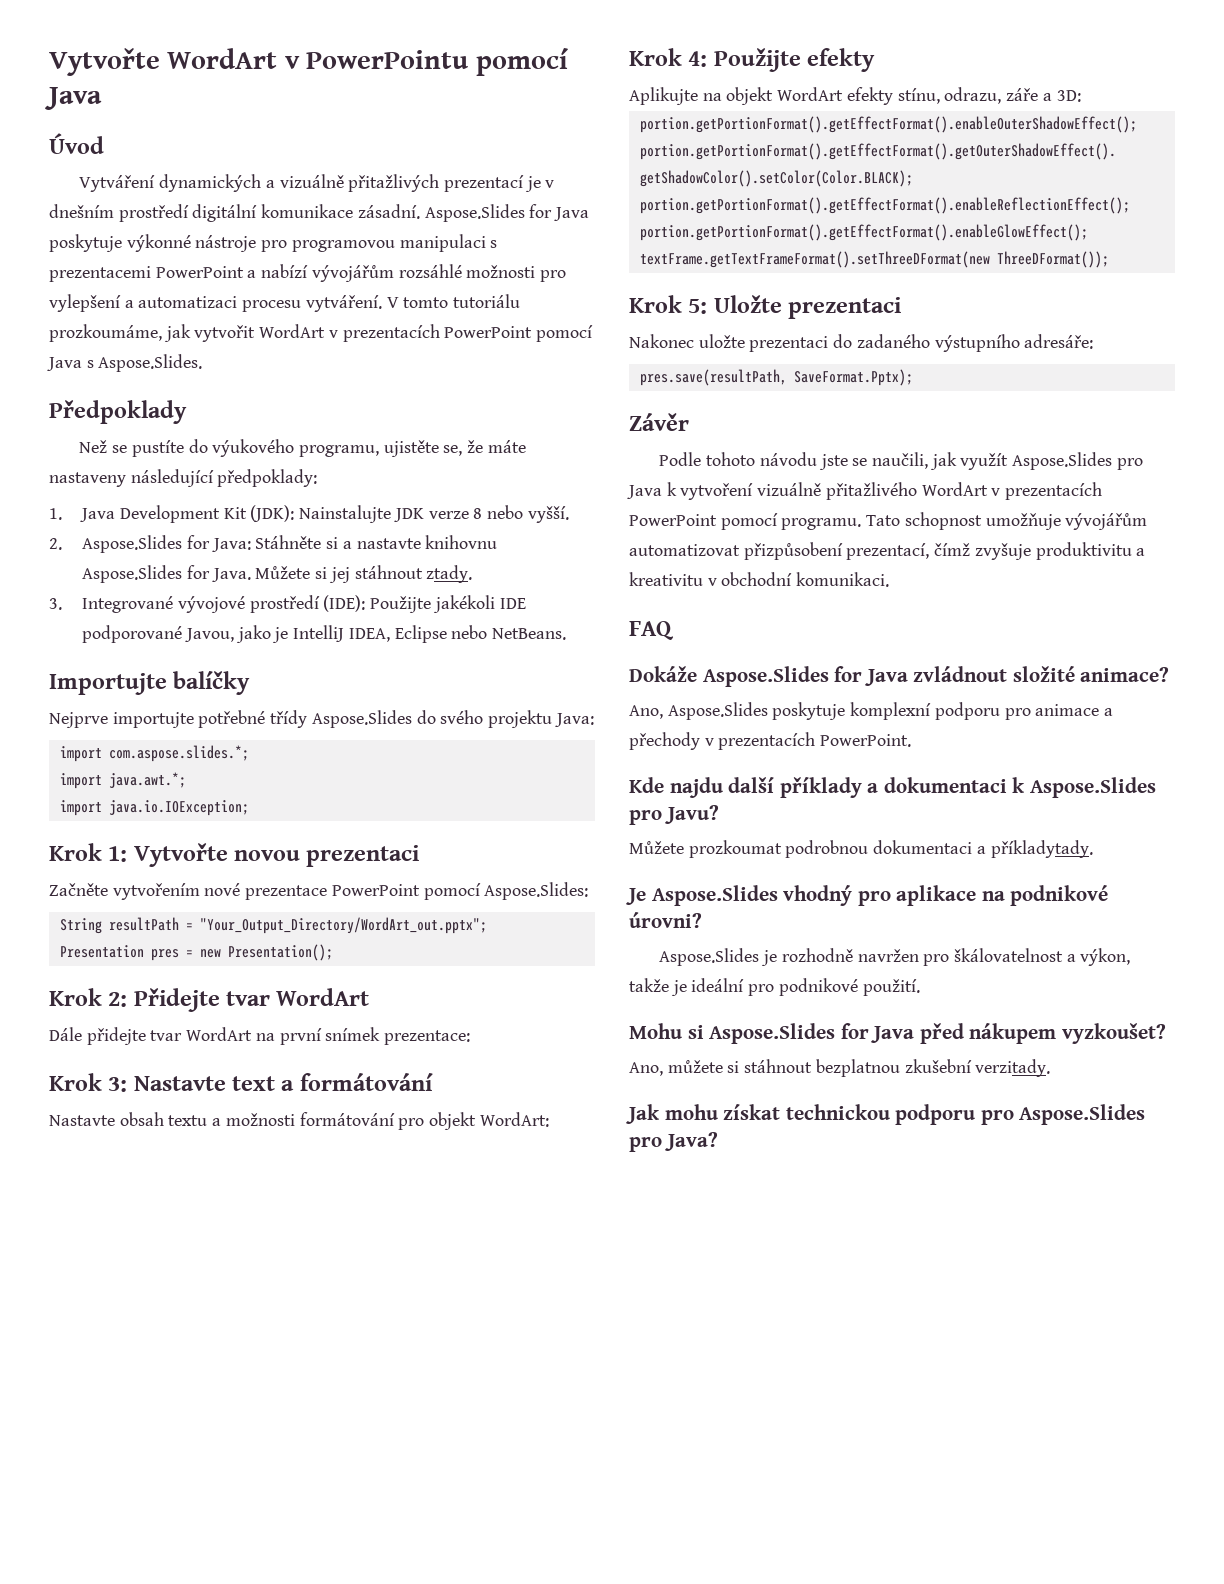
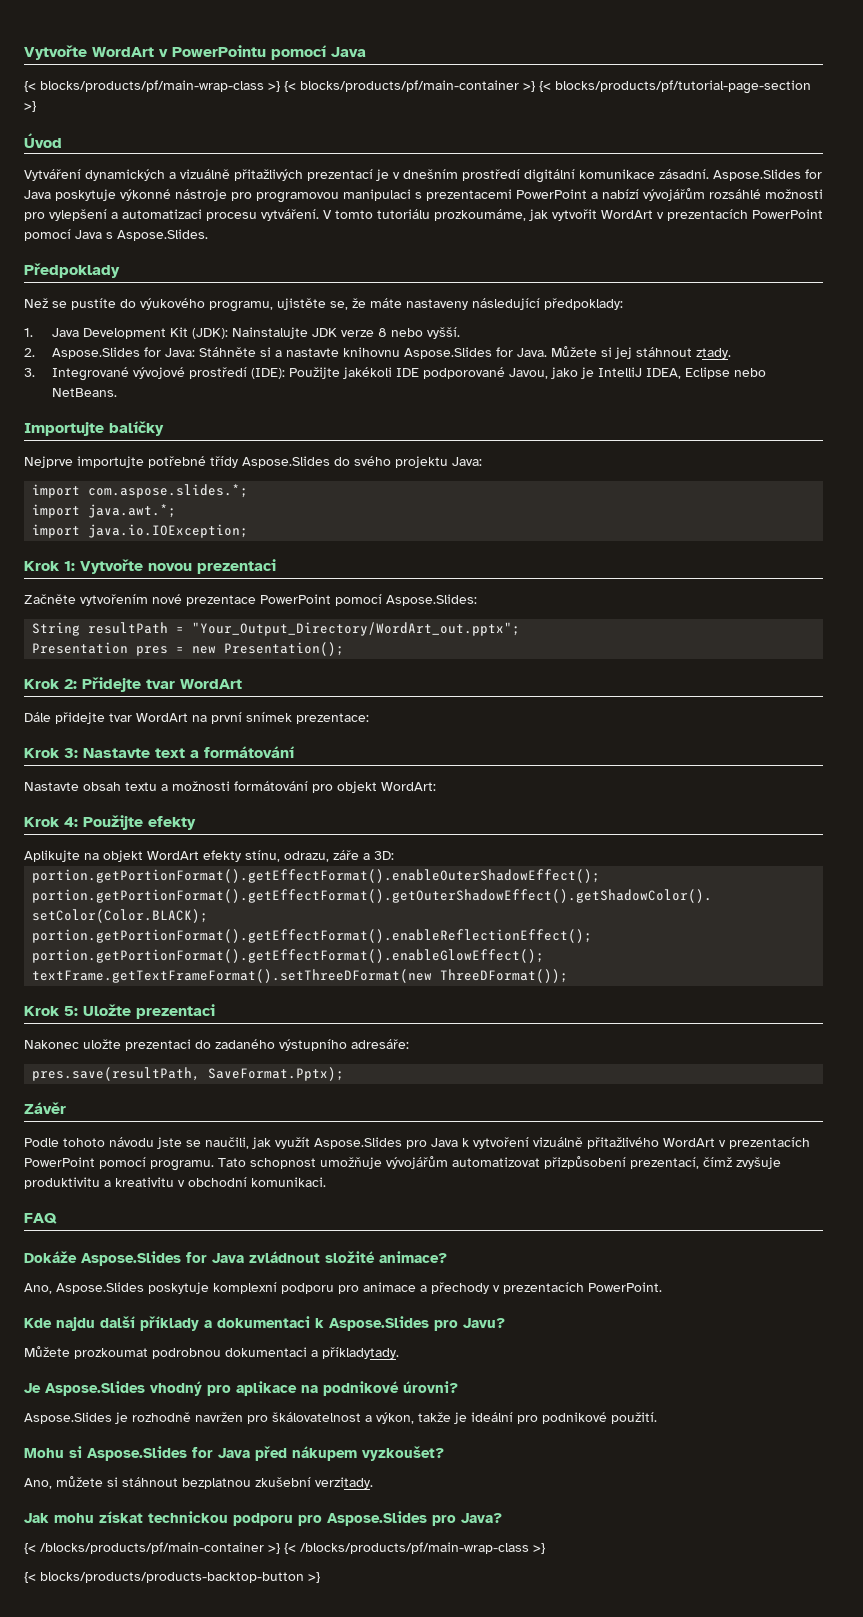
(102, 98) none -> [24,80,811,94] [24,101,36,112] // {< blocks/products/pf/main-wrap-class >} {< blocks/products/pf/main-container >} {< blocks/products/pf/tutorial-page-section >}
(718, 1141) none -> [24,1542,545,1554] [24,1572,320,1583] // {< /blocks/products/pf/main-container >} {< /blocks/products/pf/main-wrap-class >} // {< blocks/products/products-backtop-button >}

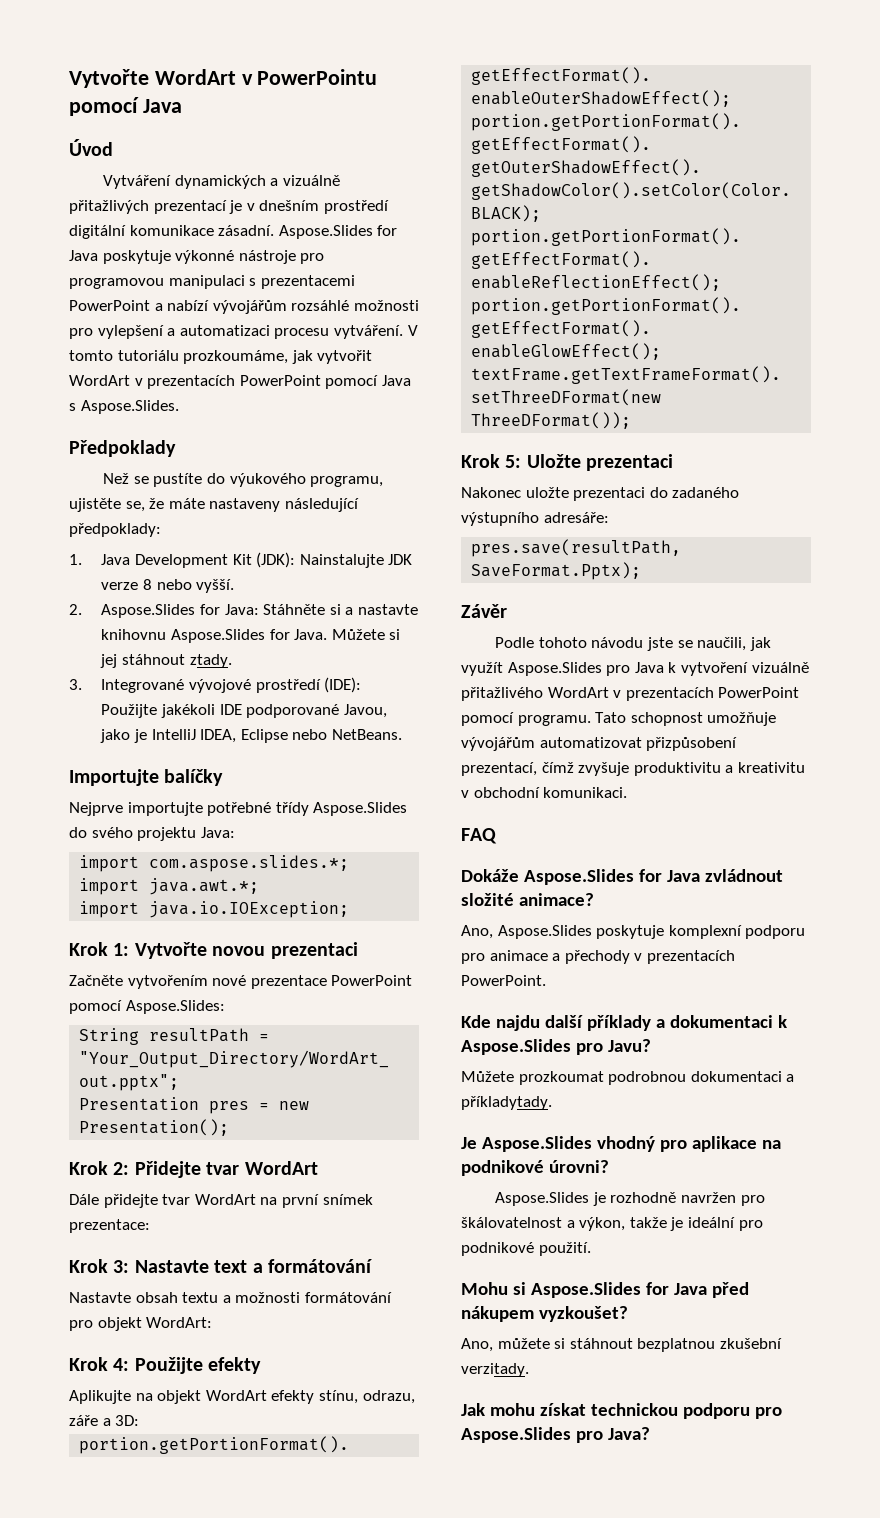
[24,80,811,94] [24,101,36,112] // {< blocks/products/pf/main-wrap-class >} {< blocks/products/pf/main-container >} {< blocks/products/pf/tutorial-page-section >} -> (182, 106) none
[24,1542,545,1554] [24,1572,320,1583] // {< /blocks/products/pf/main-container >} {< /blocks/products/pf/main-wrap-class >} // {< blocks/products/products-backtop-button >} -> (650, 1433) none

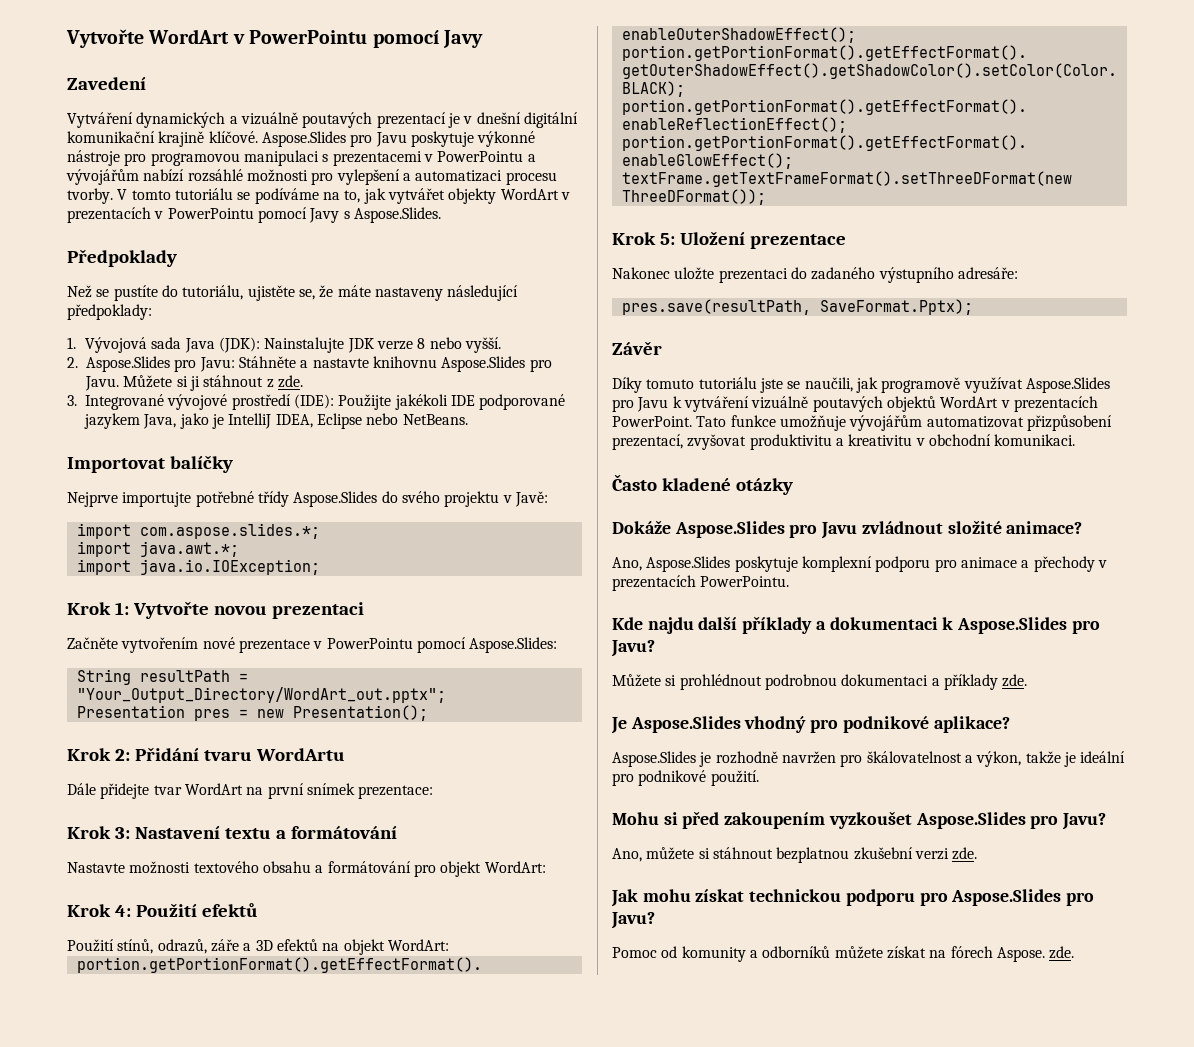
[142,99,182,113] [69,139,113,156] Java // Úvod -> [443,30,483,48] [67,77,146,90] Javy // Zavedení
[69,200,149,214] přitažlivých -> [302,112,373,128] poutavých
[259,200,389,214] [69,225,398,239] [69,250,98,261] dnešním prostředí digitální komunikace zásadní. Aspose.Slides for Java -> [476,112,578,128] [67,131,407,147] dnešní digitální komunikační krajině klíčové. Aspose.Slides pro Javu
[69,300,287,314] PowerPoint a nabízí vývojářům -> [423,151,536,162] [66,169,185,185] v PowerPointu a vývojářům nabízí
[333,325,403,339] vytváření. -> [67,188,113,204] tvorby.
[183,350,373,364] [69,375,411,389] prozkoumáme, jak vytvořit WordArt v prezentacích PowerPoint pomocí Java -> [237,188,570,204] [67,207,340,223] se podíváme na to, jak vytvářet objekty WordArt v prezentacích v PowerPointu pomocí Javy
[229,473,384,487] výukového programu, -> [182,285,244,300] tutoriálu,
[101,554,252,568] Java Development Kit -> [85,337,215,353] Vývojová sada Java
[200,604,418,615] [101,629,401,643] [100,654,232,668] for Java: Stáhněte si a nastavte knihovnu Aspose.Slides for Java. Můžete si jej stáhnout ztady. -> [174,356,552,372] [85,375,303,391] pro Javu: Stáhněte a nastavte knihovnu Aspose.Slides pro Javu. Můžete si ji stáhnout z zde.
[343,704,387,718] Javou, -> [84,413,177,429] jazykem Java,
[69,769,159,786] Importujte -> [67,457,165,473] Importovat
[200,827,235,838] Java: -> [502,491,548,507] v Javě:
[331,975,413,986] PowerPoint -> [313,638,413,649] v PowerPointu
[134,1161,318,1178] Přidejte tvar WordArt -> [134,747,345,761] Přidání tvaru WordArtu
[134,1260,248,1273] Nastavte text -> [134,826,271,839] Nastavení textu
[135,1292,301,1303] obsah textu a možnosti -> [129,861,324,874] možnosti textového obsahu a
[134,1357,262,1374] [69,1390,415,1404] [69,1415,140,1426] Použijte efekty // Aplikujte na objekt WordArt efekty stínu, odrazu, záře a 3D: -> [135,903,258,917] [67,939,449,955] Použití efektů // Použití stínů, odrazů, záře a 3D efektů na objekt WordArt:
[526,454,674,471] Uložte prezentaci -> [679,231,846,249] Uložení prezentace
[495,637,644,648] Podle tohoto návodu -> [612,377,757,393] Díky tomuto tutoriálu
[461,662,809,676] [461,687,800,701] [461,712,703,726] využít Aspose.Slides pro Java k vytvoření vizuálně přitažlivého WordArt v prezentacích PowerPoint pomocí programu. Tato schopnost -> [881,377,1110,393] [612,396,1098,412] [612,415,776,427] programově využívat Aspose.Slides pro Javu k vytváření vizuálně poutavých objektů WordArt v prezentacích PowerPoint. Tato funkce
[541,762,630,776] čímž zvyšuje -> [687,434,747,450] zvyšovat
[461,828,497,844] FAQ -> [612,474,793,495] Často kladené otázky
[638,869,700,882] for Java -> [789,522,858,539] pro Javu
[461,975,546,986] PowerPoint. -> [700,576,790,587] PowerPointu.
[518,1071,604,1085] prozkoumat -> [665,674,762,690] si prohlédnout
[461,1096,552,1110] příkladytady. -> [943,674,1028,690] příklady zde.
[691,1136,781,1152] [461,1160,609,1176] aplikace na podnikové úrovni? -> [842,716,1010,733] podnikové aplikace?
[530,1282,749,1298] [461,1306,628,1322] Aspose.Slides for Java před nákupem vyzkoušet? -> [682,811,1107,830] před zakoupením vyzkoušet Aspose.Slides pro Javu?
[461,1363,529,1377] verzitady. -> [914,847,978,860] verzi zde.
[607,1427,650,1440] Java? -> [611,912,655,929] [612,946,1075,962] Javu? // Pomoc od komunity a odborníků můžete získat na fórech Aspose. zde.

